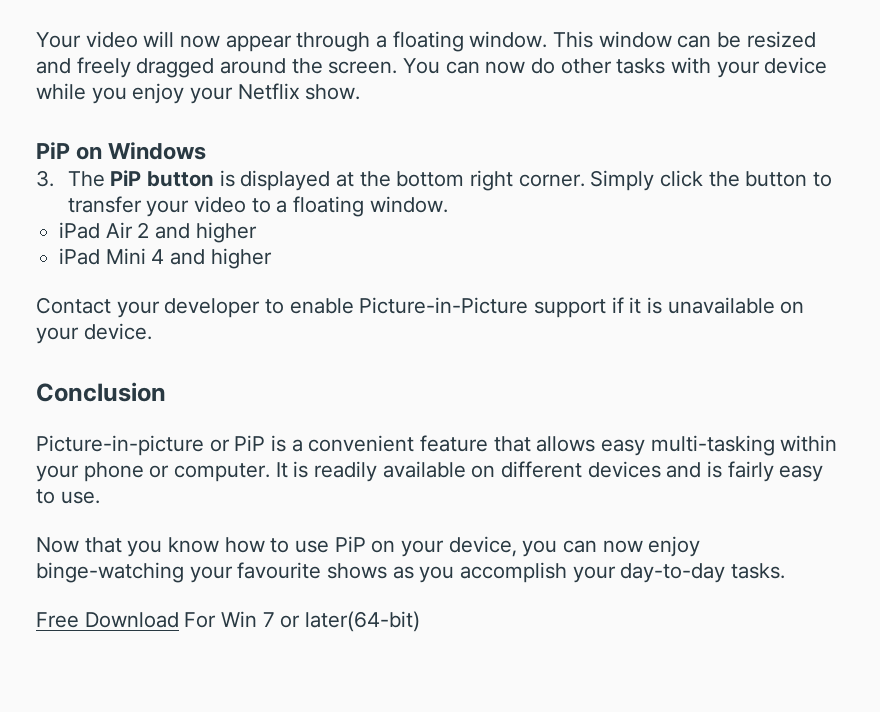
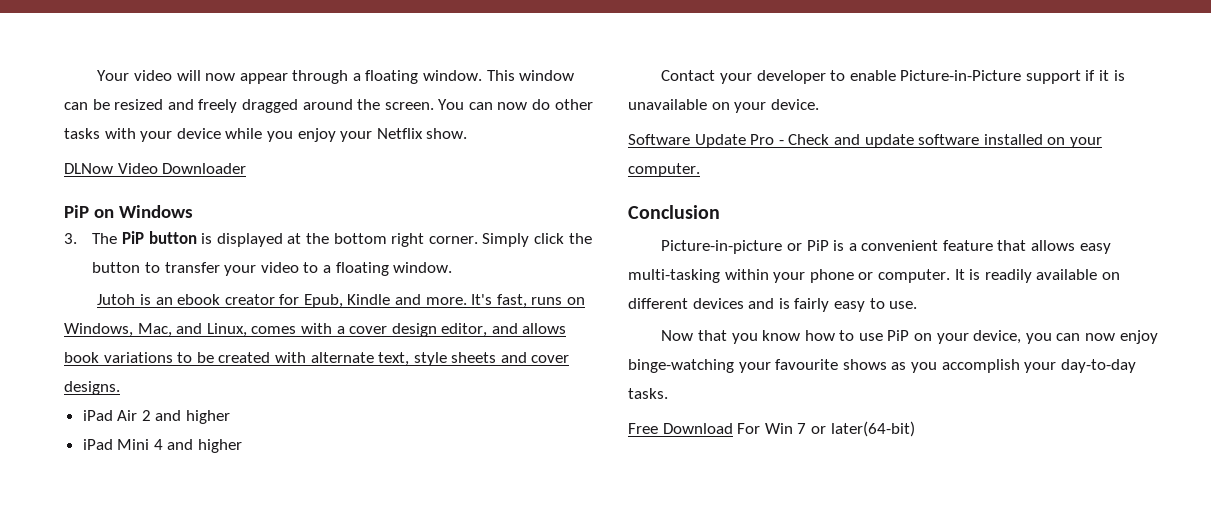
(361, 92) none -> [64,163,247,174] // DLNow Video Downloader
(448, 204) none -> [97,294,586,308] [64,323,567,337] [64,352,570,366] [64,381,120,395] // Jutoh is an ebook creator for Epub, Kindle and more. It's fast, runs on Windows, Mac, and Linux, comes with a cover design editor, and allows book variations to be created with alternate text, style sheets and cover designs.
(152, 331) none -> [628,134,1102,148] [628,163,700,177] // Software Update Pro - Check and update software installed on your computer.

